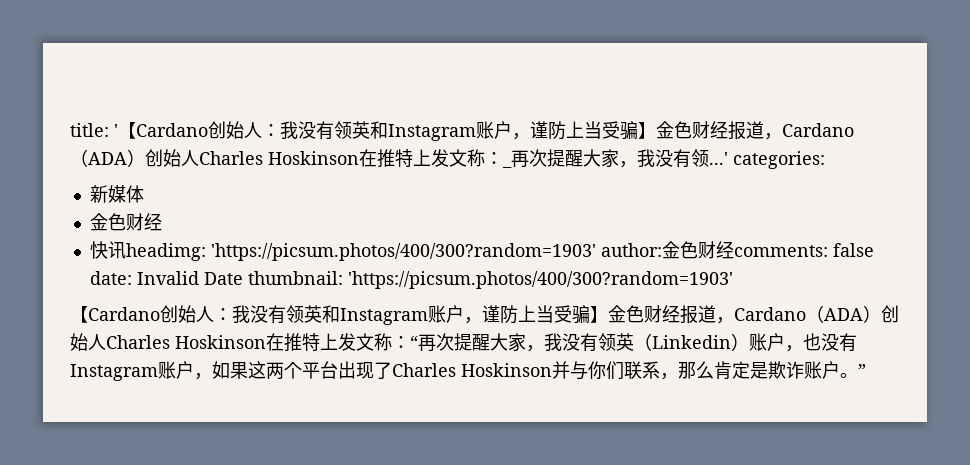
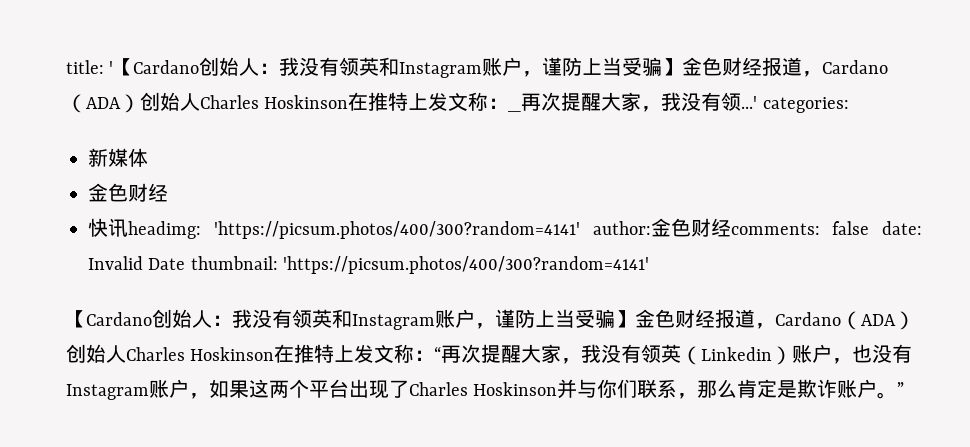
[210,243,596,261] 'https://picsum.photos/400/300?random=1903' -> [213,221,580,239] 'https://picsum.photos/400/300?random=4141'
[347,271,733,289] 'https://picsum.photos/400/300?random=1903' -> [283,256,650,274] 'https://picsum.photos/400/300?random=4141'

